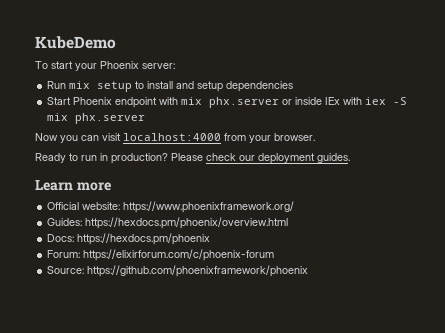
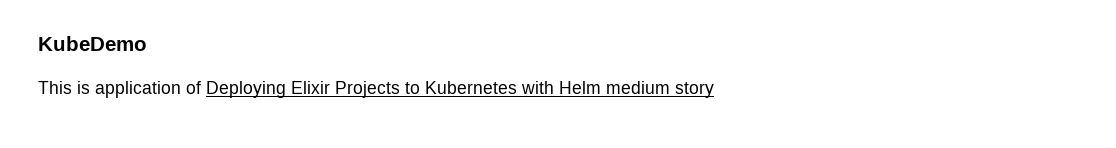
[35,61,175,71] [47,81,294,92] [47,97,408,108] [47,113,146,124] [35,133,315,143] [35,153,350,164] [35,180,111,191] [47,201,295,213] [47,217,289,229] [47,233,211,245] [47,249,275,261] [47,265,309,277] To start your Phoenix server: // Run mix setup to install and setup dependencies // Start Phoenix endpoint with mix phx.server or inside IEx with iex -S mix phx.server // Now you can visit localhost:4000 from your browser. // Ready to run in production? Please check our deployment guides. // Learn more // Official website: https://www.phoenixframework.org/ // Guides: https://hexdocs.pm/phoenix/overview.html // Docs: https://hexdocs.pm/phoenix // Forum: https://elixirforum.com/c/phoenix-forum // Source: https://github.com/phoenixframework/phoenix -> [38,81,714,98] This is application of Deploying Elixir Projects to Kubernetes with Helm medium story

